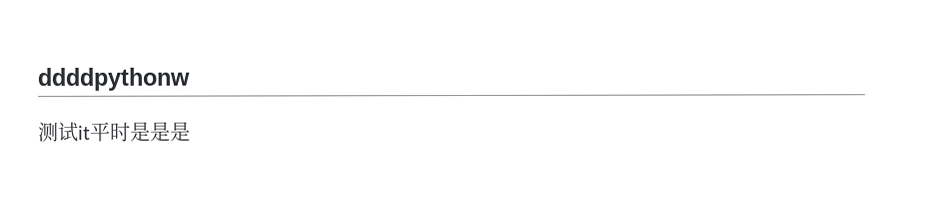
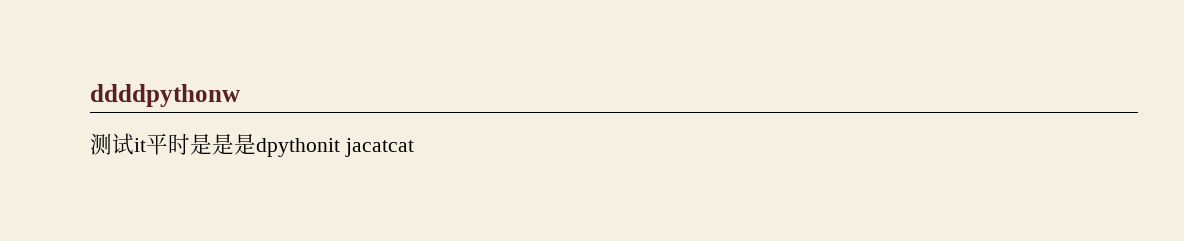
(191, 131) none -> [256,138,414,157] dpythonit jacatcat

